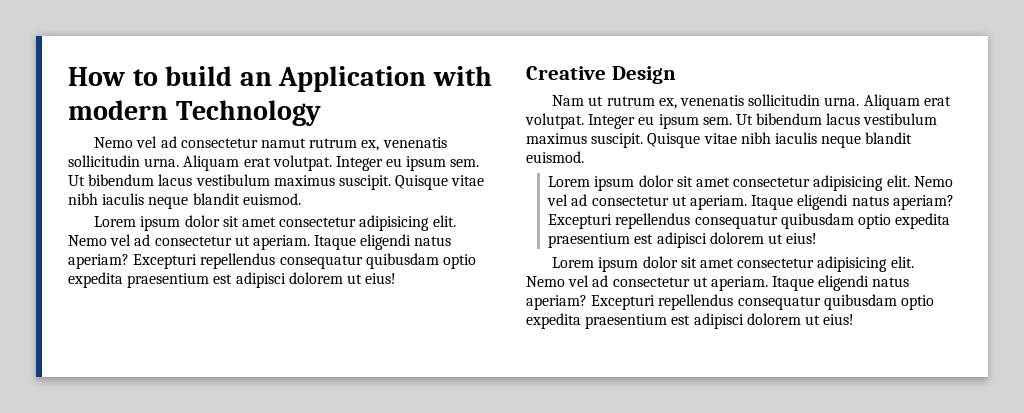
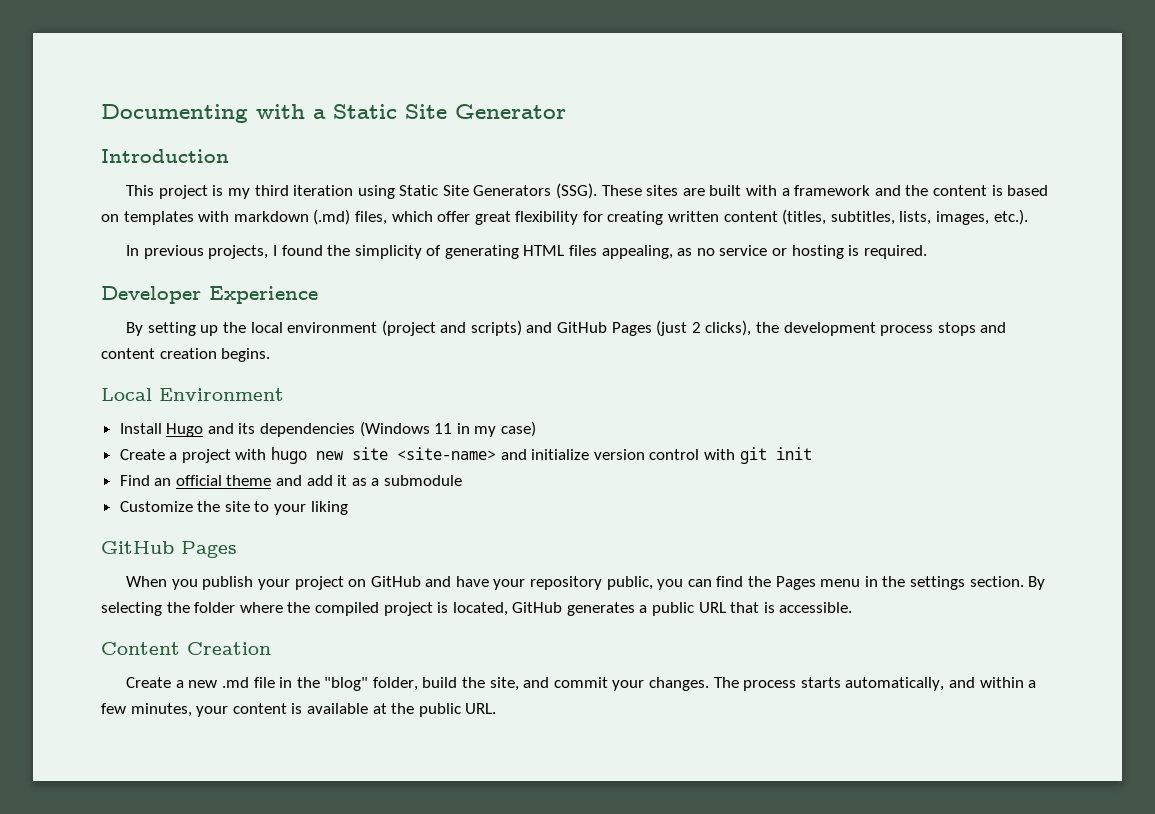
[68,66,492,92] [68,100,321,126] [94,136,447,151] [68,155,480,171] [68,174,485,190] [68,193,301,209] [94,215,456,231] [68,234,452,250] [68,253,476,269] [68,272,397,288] [526,66,676,84] [552,94,951,110] [525,113,938,129] [526,132,913,148] [526,151,584,163] [548,175,953,191] [547,194,954,210] [548,213,951,229] [548,232,818,248] [552,256,914,272] [526,275,910,291] [526,294,934,310] [526,313,855,329] How to build an Application with modern Technology // Nemo vel ad consectetur namut rutrum ex, venenatis sollicitudin urna. Aliquam erat volutpat. Integer eu ipsum sem. Ut bibendum lacus vestibulum maximus suscipit. Quisque vitae nibh iaculis neque blandit euismod. // Lorem ipsum dolor sit amet consectetur adipisicing elit. Nemo vel ad consectetur ut aperiam. Itaque eligendi natus aperiam? Excepturi repellendus consequatur quibusdam optio expedita praesentium est adipisci dolorem ut eius! // Creative Design // Nam ut rutrum ex, venenatis sollicitudin urna. Aliquam erat volutpat. Integer eu ipsum sem. Ut bibendum lacus vestibulum maximus suscipit. Quisque vitae nibh iaculis neque blandit euismod. // Lorem ipsum dolor sit amet consectetur adipisicing elit. Nemo vel ad consectetur ut aperiam. Itaque eligendi natus aperiam? Excepturi repellendus consequatur quibusdam optio expedita praesentium est adipisci dolorem ut eius! // Lorem ipsum dolor sit amet consectetur adipisicing elit. Nemo vel ad consectetur ut aperiam. Itaque eligendi natus aperiam? Excepturi repellendus consequatur quibusdam optio expedita praesentium est adipisci dolorem ut eius! -> [101,104,566,123] [101,149,229,163] [126,183,1049,199] [101,209,1028,225] [126,245,927,259] [101,286,318,304] [126,320,1007,336] [101,348,271,362] [101,388,284,401] [119,421,537,437] [119,447,812,464] [119,475,463,486] [119,501,348,515] [101,541,237,558] [126,576,1046,590] [101,602,853,616] [101,642,271,655] [126,677,1037,691] [101,703,497,717] Documenting with a Static Site Generator // Introduction // This project is my third iteration using Static Site Generators (SSG). These sites are built with a framework and the content is based on templates with markdown (.md) files, which offer great flexibility for creating written content (titles, subtitles, lists, images, etc.). // In previous projects, I found the simplicity of generating HTML files appealing, as no service or hosting is required. // Developer Experience // By setting up the local environment (project and scripts) and GitHub Pages (just 2 clicks), the development process stops and content creation begins. // Local Environment // Install Hugo and its dependencies (Windows 11 in my case) // Create a project with hugo new site <site-name> and initialize version control with git init // Find an official theme and add it as a submodule // Customize the site to your liking // GitHub Pages // When you publish your project on GitHub and have your repository public, you can find the Pages menu in the settings section. By selecting the folder where the compiled project is located, GitHub generates a public URL that is accessible. // Content Creation // Create a new .md file in the "blog" folder, build the site, and commit your changes. The process starts automatically, and within a few minutes, your content is available at the public URL.

